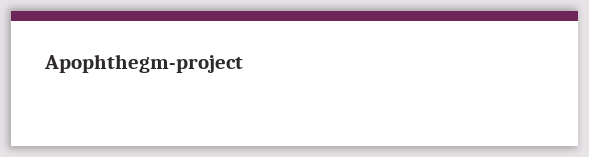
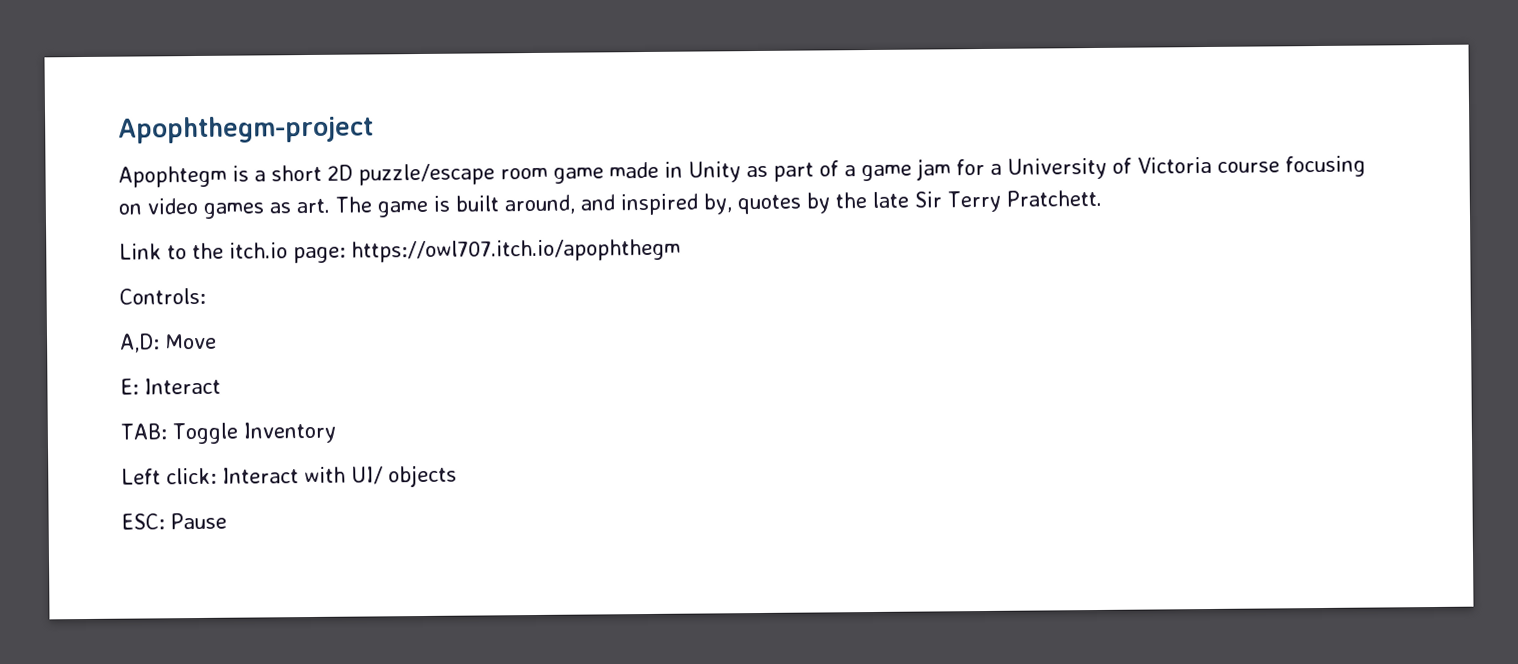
(243, 63) none -> [118,155,1366,188] [118,189,1102,219] [119,238,681,264] [119,287,206,305] [119,333,217,353] [120,377,221,395] [120,421,336,445] [121,464,457,488] [121,512,227,530] // Apophtegm is a short 2D puzzle/escape room game made in Unity as part of a game jam for a University of Victoria course focusing on video games as art. The game is built around, and inspired by, quotes by the late Sir Terry Pratchett. // Link to the itch.io page: https://owl707.itch.io/apophthegm // Controls: // A,D: Move // E: Interact // TAB: Toggle Inventory // Left click: Interact with UI/ objects // ESC: Pause

